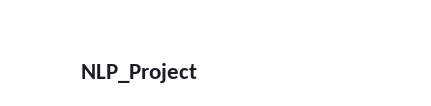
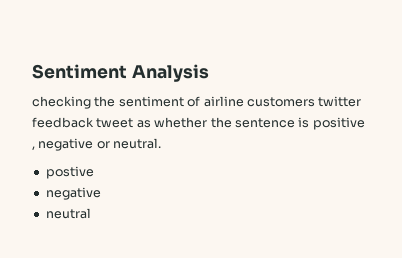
[81,63,197,83] NLP_Project -> [32,64,209,82] [32,96,362,109] [32,117,365,130] [32,138,162,151] [45,166,94,179] [45,187,101,200] [45,208,91,219] Sentiment Analysis // checking the sentiment of airline customers twitter feedback tweet as whether the sentence is positive , negative or neutral. // postive // negative // neutral

